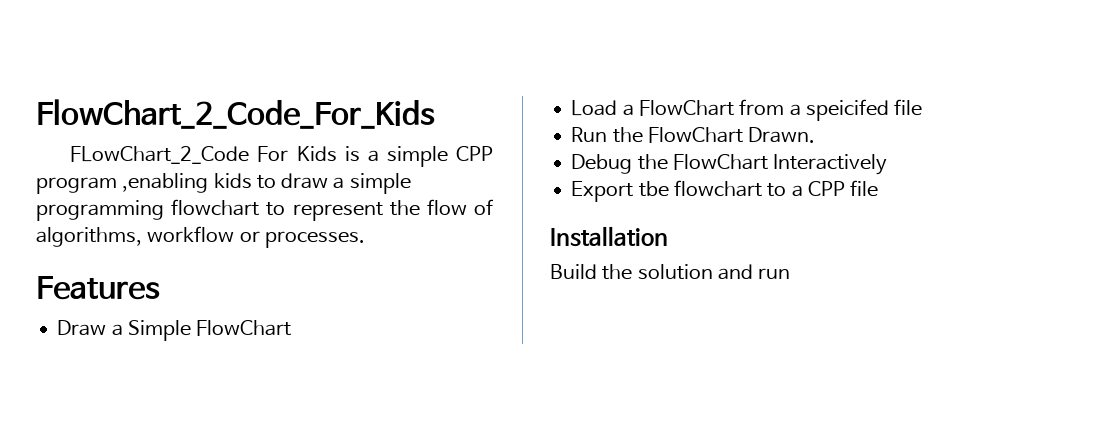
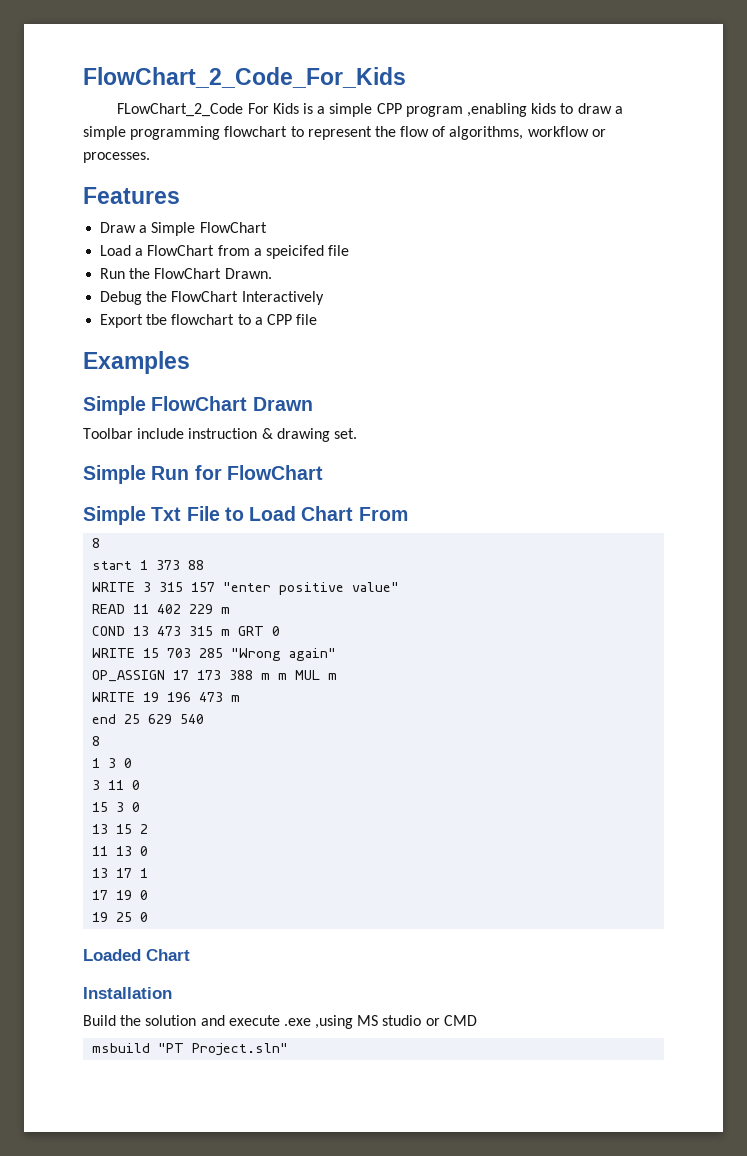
(879, 188) none -> [83,351,190,374] [83,396,313,415] [83,428,357,442] [83,465,323,484] [83,506,408,525] [92,538,101,548] [92,560,205,570] [92,582,400,595] [92,604,231,614] [92,626,281,636] [92,648,337,661] [92,670,338,682] [92,692,241,702] [92,714,205,724] [92,736,101,746] [92,758,133,768] [92,780,141,790] [92,802,141,812] [92,824,149,834] [92,846,149,856] [92,868,149,878] [92,890,149,900] [92,912,149,922] [83,949,190,961] // Examples // Simple FlowChart Drawn // Toolbar include instruction & drawing set. // Simple Run for FlowChart // Simple Txt File to Load Chart From // 8 // start 1 373 88 // WRITE 3 315 157 "enter positive value" // READ 11 402 229 m // COND 13 473 315 m GRT 0 // WRITE 15 703 285 "Wrong again" // OP_ASSIGN 17 173 388 m m MUL m // WRITE 19 196 473 m // end 25 629 540 // 8 // 1 3 0 // 3 11 0 // 15 3 0 // 13 15 2 // 11 13 0 // 13 17 1 // 17 19 0 // 19 25 0 // Loaded Chart
[758,268,791,279] run -> [228,1015,477,1029] [92,1043,289,1056] execute .exe ,using MS studio or CMD // msbuild "PT Project.sln"

